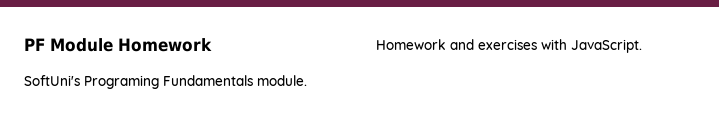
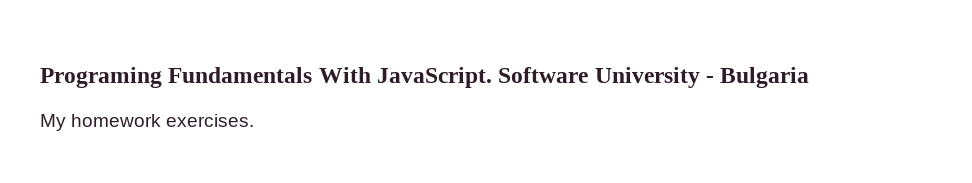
[24,38,212,52] [24,75,307,89] [376,39,642,53] PF Module Homework // SoftUni's Programing Fundamentals module. Homework and exercises with JavaScript. -> [40,67,810,88] [40,114,255,131] Programing Fundamentals With JavaScript. Software University - Bulgaria // My homework exercises.

